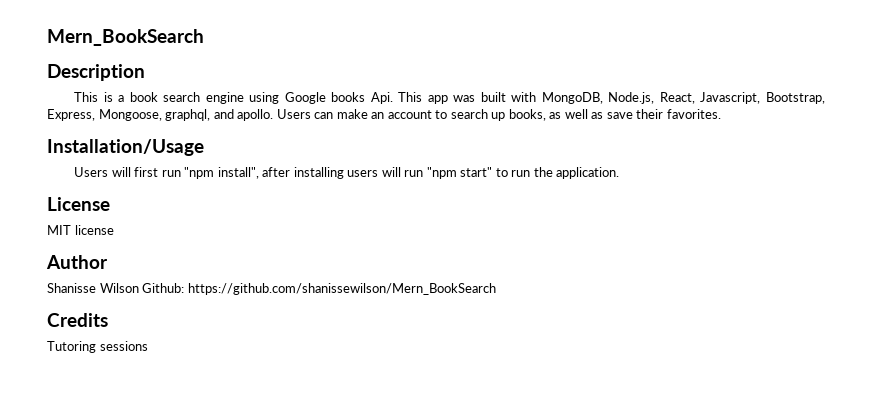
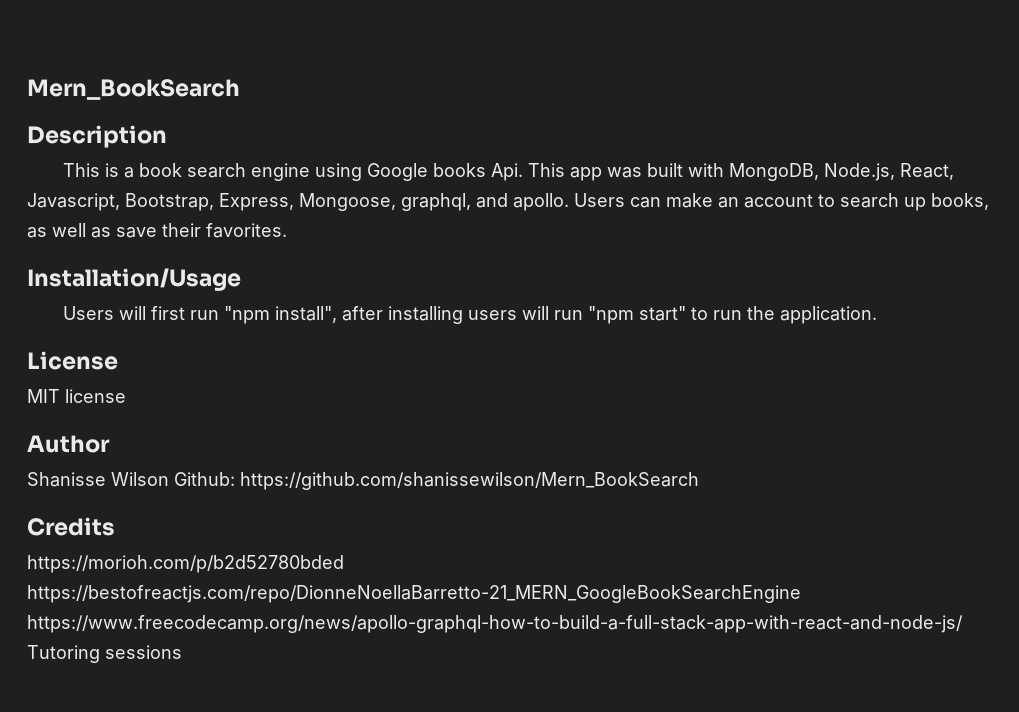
(108, 320) none -> [27,555,344,573] [27,585,801,603] [27,615,963,633] https://morioh.com/p/b2d52780bded https://bestofreactjs.com/repo/DionneNoellaBarretto-21_MERN_GoogleBookSearchEngine https://www.freecodecamp.org/news/apollo-graphql-how-to-build-a-full-stack-app-with-react-and-node-js/

